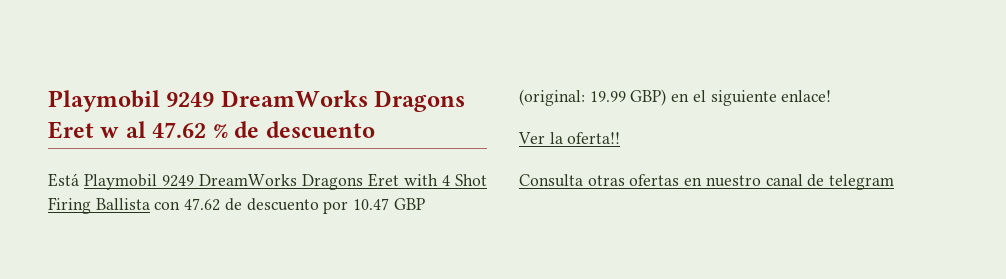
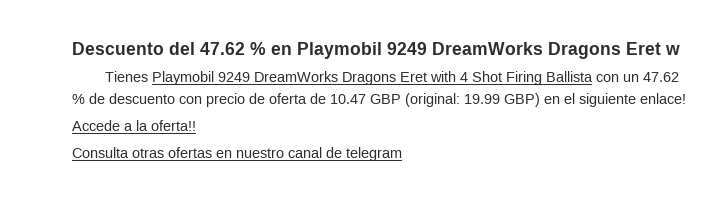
(48, 101) none -> [72,42,292,55] Descuento del 47.62 % en
[125,121,375,138] [48,173,79,187] al 47.62 % de descuento // Está -> [105,71,149,82] // Tienes
[184,198,349,214] 47.62 de descuento por -> [623,72,680,82] [72,93,326,107] un 47.62 % de descuento con precio de oferta de
[518,132,545,144] Ver -> [72,120,133,131] Accede a

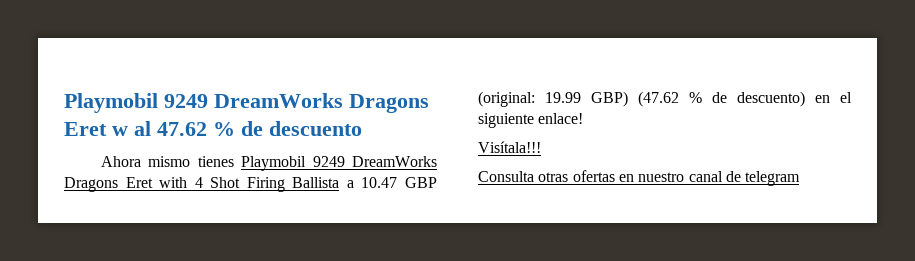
[72,42,292,55] Descuento del 47.62 % en -> (64, 103) none
[105,71,149,82] // Tienes -> [134,121,362,136] [100,156,234,167] al 47.62 % de descuento // Ahora mismo tienes
[596,72,680,82] [72,93,326,107] con un 47.62 % de descuento con precio de oferta de -> [346,180,354,188] a
(540, 100) none -> [638,91,805,107] (47.62 % de descuento)
[72,120,196,131] Accede a la oferta!! -> [478,141,541,153] Visítala!!!

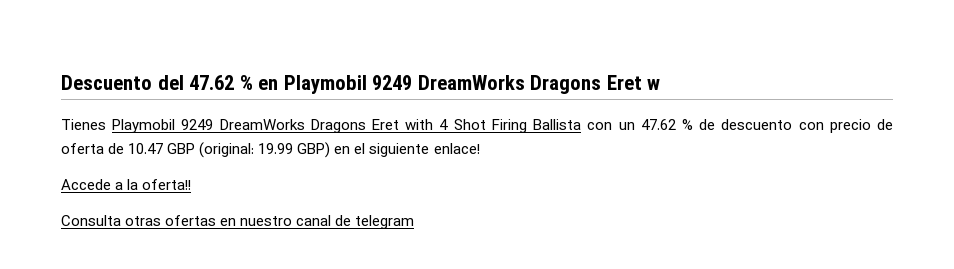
(64, 103) none -> [61,75,279,90] Descuento del 47.62 % en
[134,121,362,136] [100,156,234,167] al 47.62 % de descuento // Ahora mismo tienes -> [61,119,106,130] // Tienes
[346,180,354,188] a -> [587,119,894,133] [61,143,125,154] con un 47.62 % de descuento con precio de oferta de
[638,91,805,107] (47.62 % de descuento) -> (331, 150) none
[478,141,541,153] Visítala!!! -> [61,179,192,190] Accede a la oferta!!

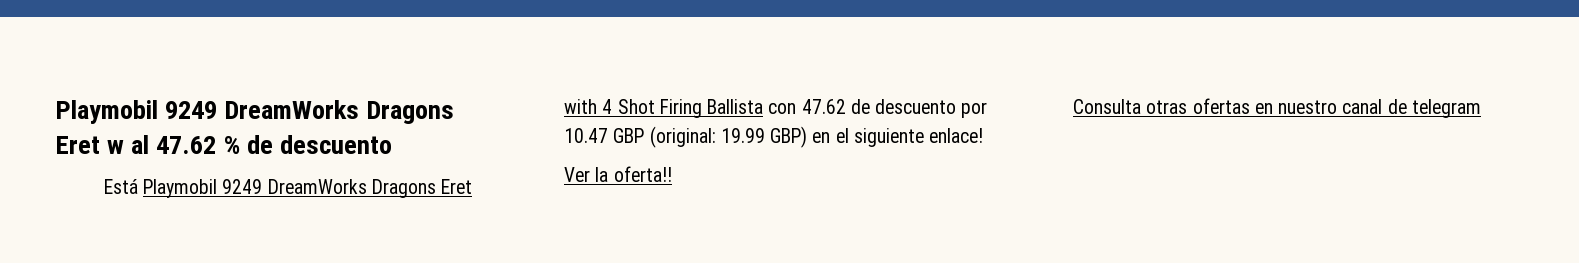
[61,75,279,90] Descuento del 47.62 % en -> (55, 112) none
[61,119,106,130] // Tienes -> [131,135,392,154] [103,179,138,194] al 47.62 % de descuento // Está
[618,119,894,133] [61,143,125,154] un 47.62 % de descuento con precio de oferta de -> [801,99,988,118] 47.62 de descuento por
[61,179,124,190] Accede a -> [564,167,590,182] Ver

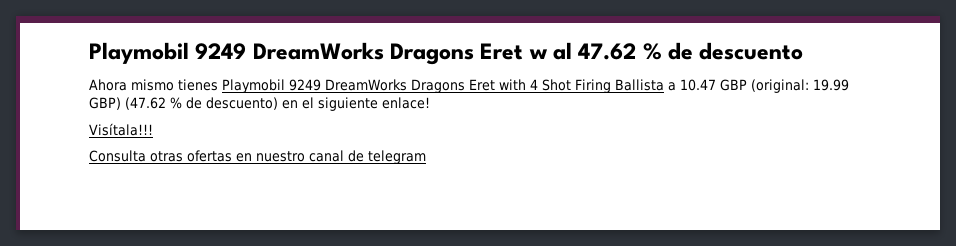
[103,179,138,194] Está -> [89,79,218,91] Ahora mismo tienes
[768,99,988,118] con 47.62 de descuento por -> [667,82,676,91] a
(808, 137) none -> [125,97,278,110] (47.62 % de descuento)
[564,166,672,182] Ver la oferta!! -> [89,123,153,136] Visítala!!!

